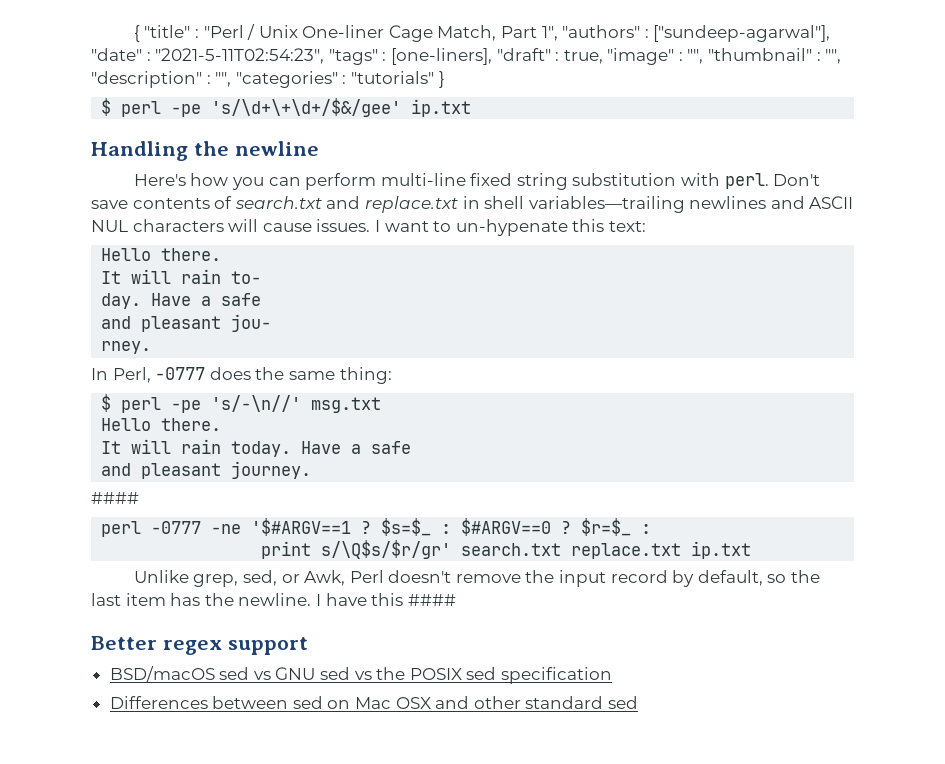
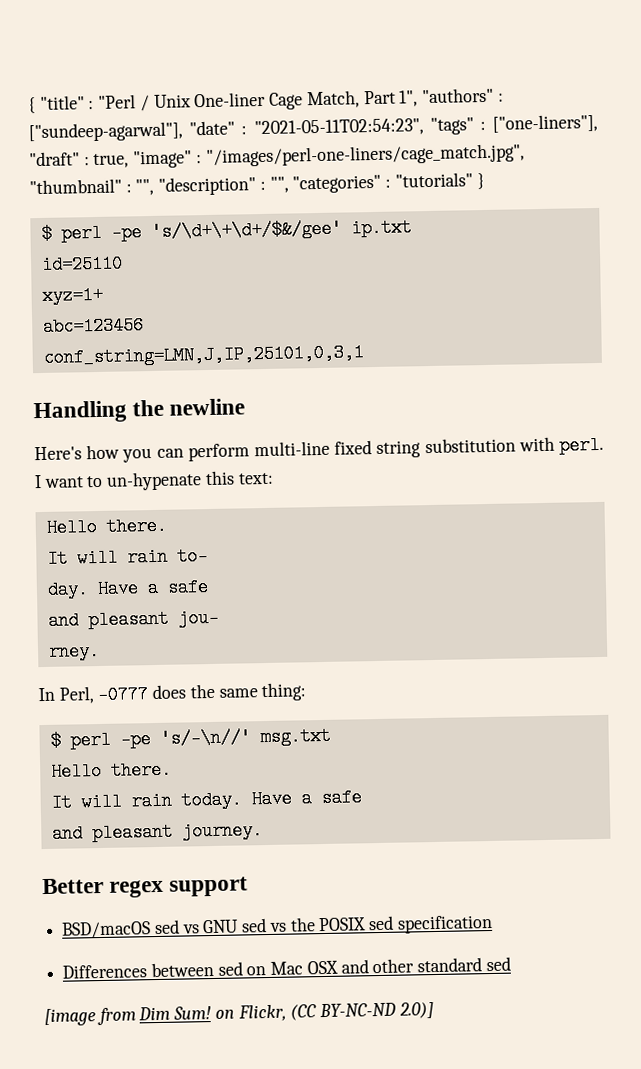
[155,48,325,64] "2021-5-11T02:54:23", -> [253,118,424,138] "2021-05-11T02:54:23",
[390,48,492,65] [one-liners], -> [492,113,598,133] ["one-liners"],
[687,49,704,64] "", -> [205,143,525,168] "/images/perl-one-liners/cage_match.jpg",
(472, 108) none -> [40,254,123,274] [41,285,103,305] [42,316,144,336] [42,343,364,367] // id=25110 // xyz=1+ // abc=123456 // conf_string=LMN,J,IP,25101,0,3,1
[773,174,821,186] [91,196,854,213] [91,219,371,232] Don't save contents of search.txt and replace.txt in shell variables—trailing newlines and ASCII NUL characters will cause issues. -> (604, 445) none
[91,492,139,504] [101,518,652,537] [261,540,752,559] [133,570,821,587] [91,593,456,606] // #### // perl -0777 -ne '$#ARGV==1 ? $s=$_ : $#ARGV==0 ? $r=$_ : // print s/\Q$s/$r/gr' search.txt replace.txt ip.txt // Unlike grep, sed, or Awk, Perl doesn't remove the input record by default, so the last item has the newline. I have this #### -> (263, 831) none
(639, 702) none -> [44,1002,434,1027] // [image from Dim Sum! on Flickr, (CC BY-NC-ND 2.0)]

